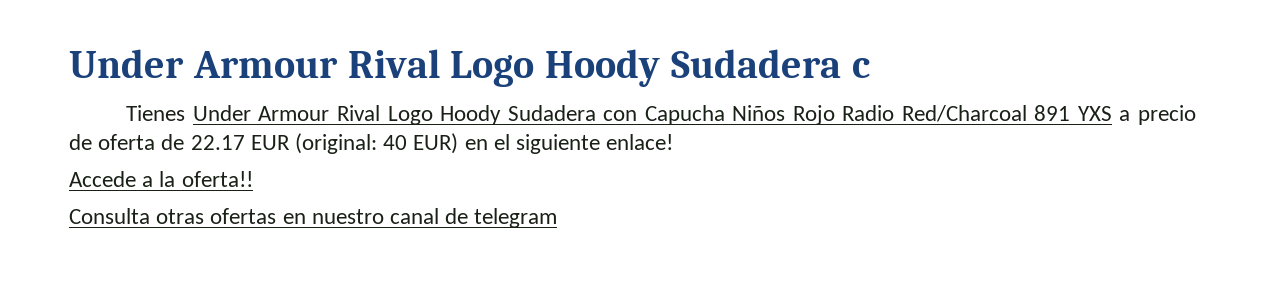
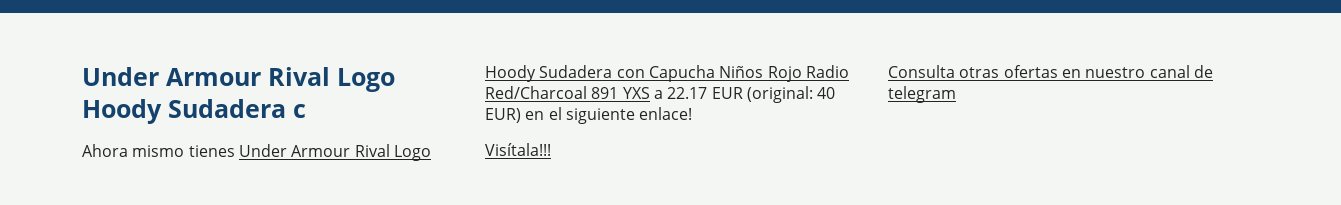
[126,105,186,121] Tienes -> [82,144,235,157] Ahora mismo tienes
[1138,105,1196,125] [69,134,185,150] precio de oferta de -> (663, 94) none
[69,171,253,187] Accede a la oferta!! -> [485,143,551,156] Visítala!!!

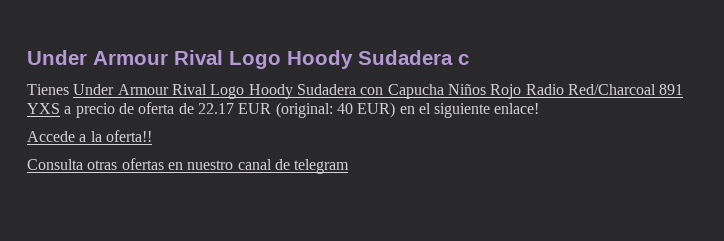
[82,144,235,157] Ahora mismo tienes -> [27,84,69,95] Tienes
(663, 94) none -> [75,102,194,118] precio de oferta de
[485,143,551,156] Visítala!!! -> [27,130,152,142] Accede a la oferta!!

